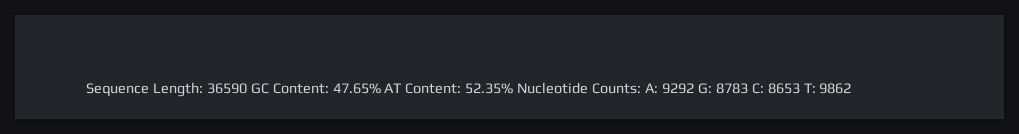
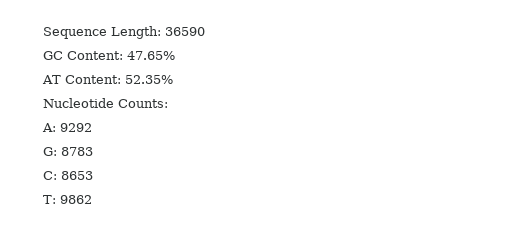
(247, 88) none -> (205, 31) //
(381, 88) none -> (175, 55) //
(514, 88) none -> (173, 79) //
(642, 88) none -> (168, 103) //
(694, 88) none -> (92, 127) //
(748, 88) none -> (93, 151) //
(800, 88) none -> (93, 175) //

